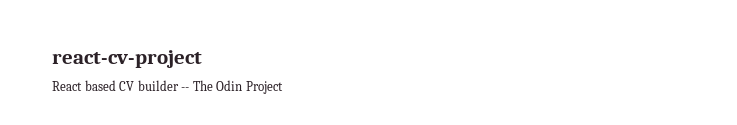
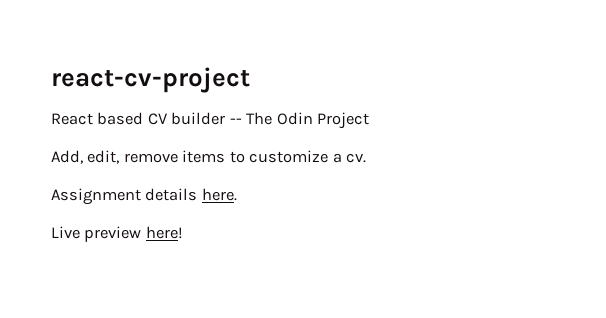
(283, 87) none -> [51,150,367,164] [51,188,237,205] [51,226,183,242] // Add, edit, remove items to customize a cv. // Assignment details here. // Live preview here!

